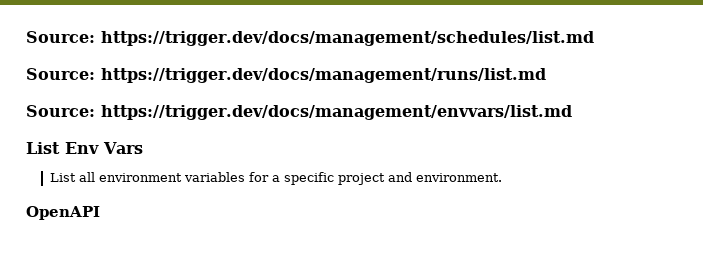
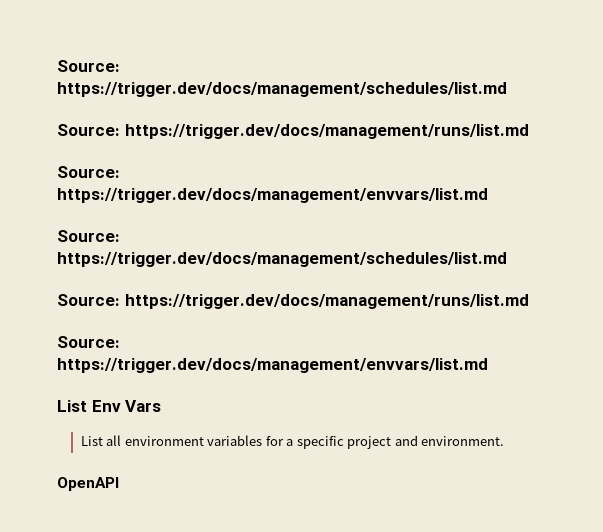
[26,31,594,46] [26,68,546,83] [26,105,572,120] Source: https://trigger.dev/docs/management/schedules/list.md // Source: https://trigger.dev/docs/management/runs/list.md // Source: https://trigger.dev/docs/management/envvars/list.md -> [57,60,120,72] [57,82,507,97] [57,124,529,139] [57,166,120,178] [57,188,488,203] [57,230,120,242] [57,252,507,267] [57,294,529,309] [57,336,120,348] [57,358,488,373] Source: https://trigger.dev/docs/management/schedules/list.md // Source: https://trigger.dev/docs/management/runs/list.md // Source: https://trigger.dev/docs/management/envvars/list.md // Source: https://trigger.dev/docs/management/schedules/list.md // Source: https://trigger.dev/docs/management/runs/list.md // Source: https://trigger.dev/docs/management/envvars/list.md

